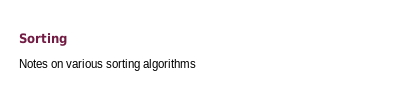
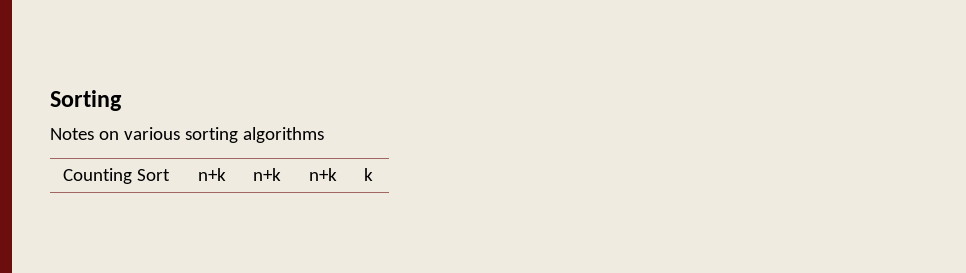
(197, 65) none -> [63,168,171,184] [198,168,227,181] [253,168,282,181] [309,168,338,181] [364,168,374,181] // Counting Sort | n+k | n+k | n+k | k

